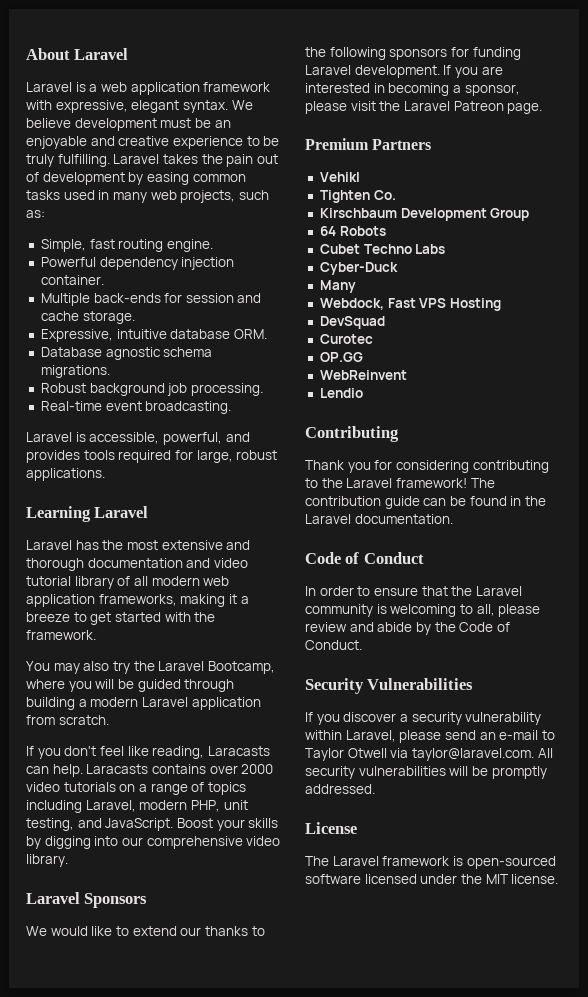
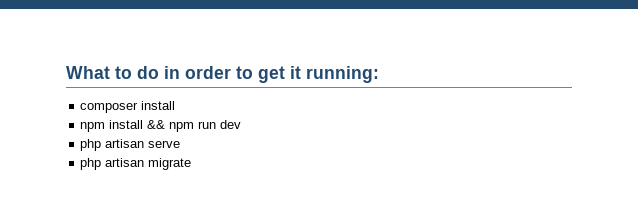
[26,48,129,60] [26,82,271,95] [26,100,253,113] [26,118,231,131] [26,136,280,149] [26,154,278,167] [26,172,246,185] [26,190,269,203] [26,210,45,218] [40,239,213,252] [40,257,235,270] [40,275,104,285] [40,293,262,306] [40,311,135,324] [40,329,267,342] [40,347,213,360] [40,365,110,378] [40,383,263,396] [40,401,232,414] [26,432,250,445] [26,450,278,463] [26,468,105,481] [26,506,149,522] [26,540,251,550] [26,558,248,571] [26,576,230,589] [26,594,249,607] [26,612,216,625] [26,630,96,640] [26,661,275,674] [26,679,235,692] [26,697,261,710] [26,715,109,725] [26,746,270,759] [26,764,274,777] [26,782,246,795] [26,800,248,813] [26,818,279,831] [26,836,281,849] [26,854,68,867] [26,892,148,908] [26,926,265,936] [305,47,521,60] [305,65,503,78] [305,83,520,96] [305,101,543,114] [305,138,432,150] [319,172,360,182] [319,190,396,203] [319,208,530,221] [319,226,386,236] [319,244,446,254] [319,262,398,275] [319,280,356,293] [319,298,501,311] [319,316,385,329] [319,334,373,344] [319,352,363,362] [319,370,407,380] [319,388,363,398] [305,426,399,442] [305,460,549,473] [305,478,495,488] [305,496,546,509] [305,514,453,524] [305,552,424,564] [305,586,522,596] [305,604,541,617] [305,622,510,635] [305,640,362,650] [305,678,474,694] [305,712,542,725] [305,730,555,743] [305,748,553,761] [305,766,547,779] [305,784,375,794] [305,822,357,834] [305,856,556,869] [305,874,559,884] About Laravel // Laravel is a web application framework with expressive, elegant syntax. We believe development must be an enjoyable and creative experience to be truly fulfilling. Laravel takes the pain out of development by easing common tasks used in many web projects, such as: // Simple, fast routing engine. // Powerful dependency injection container. // Multiple back-ends for session and cache storage. // Expressive, intuitive database ORM. // Database agnostic schema migrations. // Robust background job processing. // Real-time event broadcasting. // Laravel is accessible, powerful, and provides tools required for large, robust applications. // Learning Laravel // Laravel has the most extensive and thorough documentation and video tutorial library of all modern web application frameworks, making it a breeze to get started with the framework. // You may also try the Laravel Bootcamp, where you will be guided through building a modern Laravel application from scratch. // If you don't feel like reading, Laracasts can help. Laracasts contains over 2000 video tutorials on a range of topics including Laravel, modern PHP, unit testing, and JavaScript. Boost your skills by digging into our comprehensive video library. // Laravel Sponsors // We would like to extend our thanks to the following sponsors for funding Laravel development. If you are interested in becoming a sponsor, please visit the Laravel Patreon page. // Premium Partners // Vehikl // Tighten Co. // Kirschbaum Development Group // 64 Robots // Cubet Techno Labs // Cyber-Duck // Many // Webdock, Fast VPS Hosting // DevSquad // Curotec // OP.GG // WebReinvent // Lendio // Contributing // Thank you for considering contributing to the Laravel framework! The contribution guide can be found in the Laravel documentation. // Code of Conduct // In order to ensure that the Laravel community is welcoming to all, please review and abide by the Code of Conduct. // Security Vulnerabilities // If you discover a security vulnerability within Laravel, please send an e-mail to Taylor Otwell via taylor@laravel.com. All security vulnerabilities will be promptly addressed. // License // The Laravel framework is open-sourced software licensed under the MIT license. -> [66,66,379,83] [80,101,176,113] [80,120,242,132] [80,139,181,151] [80,158,192,170] What to do in order to get it running: // composer install // npm install && npm run dev // php artisan serve // php artisan migrate

